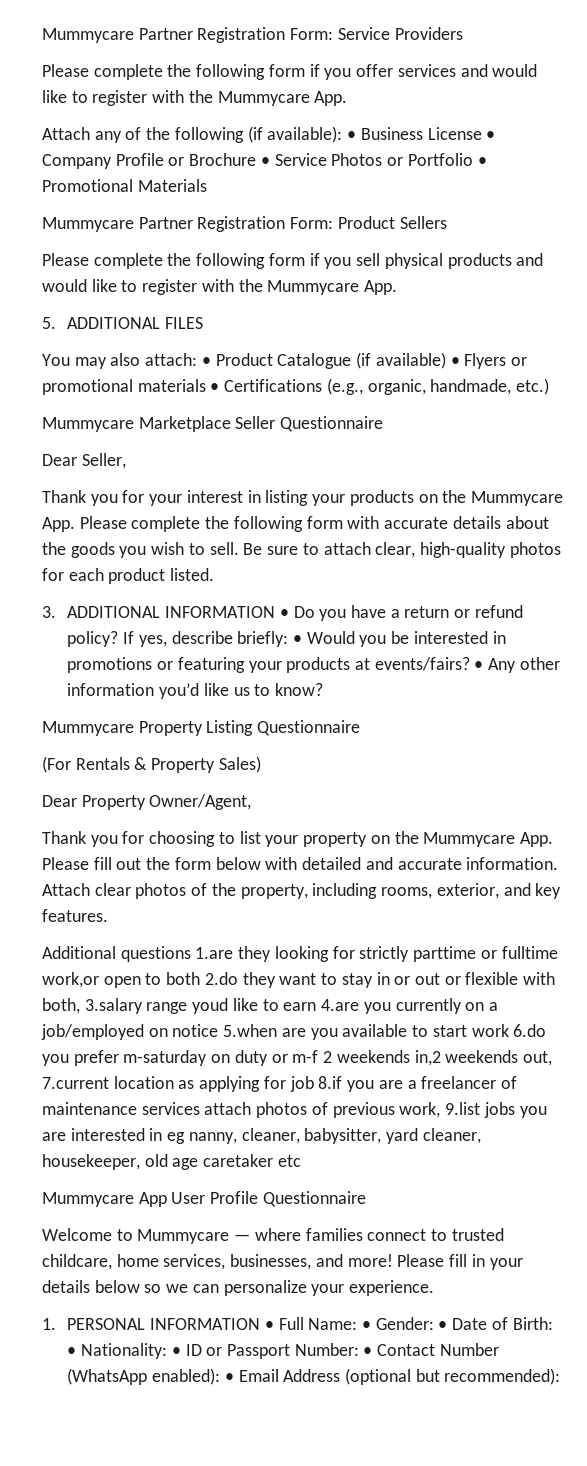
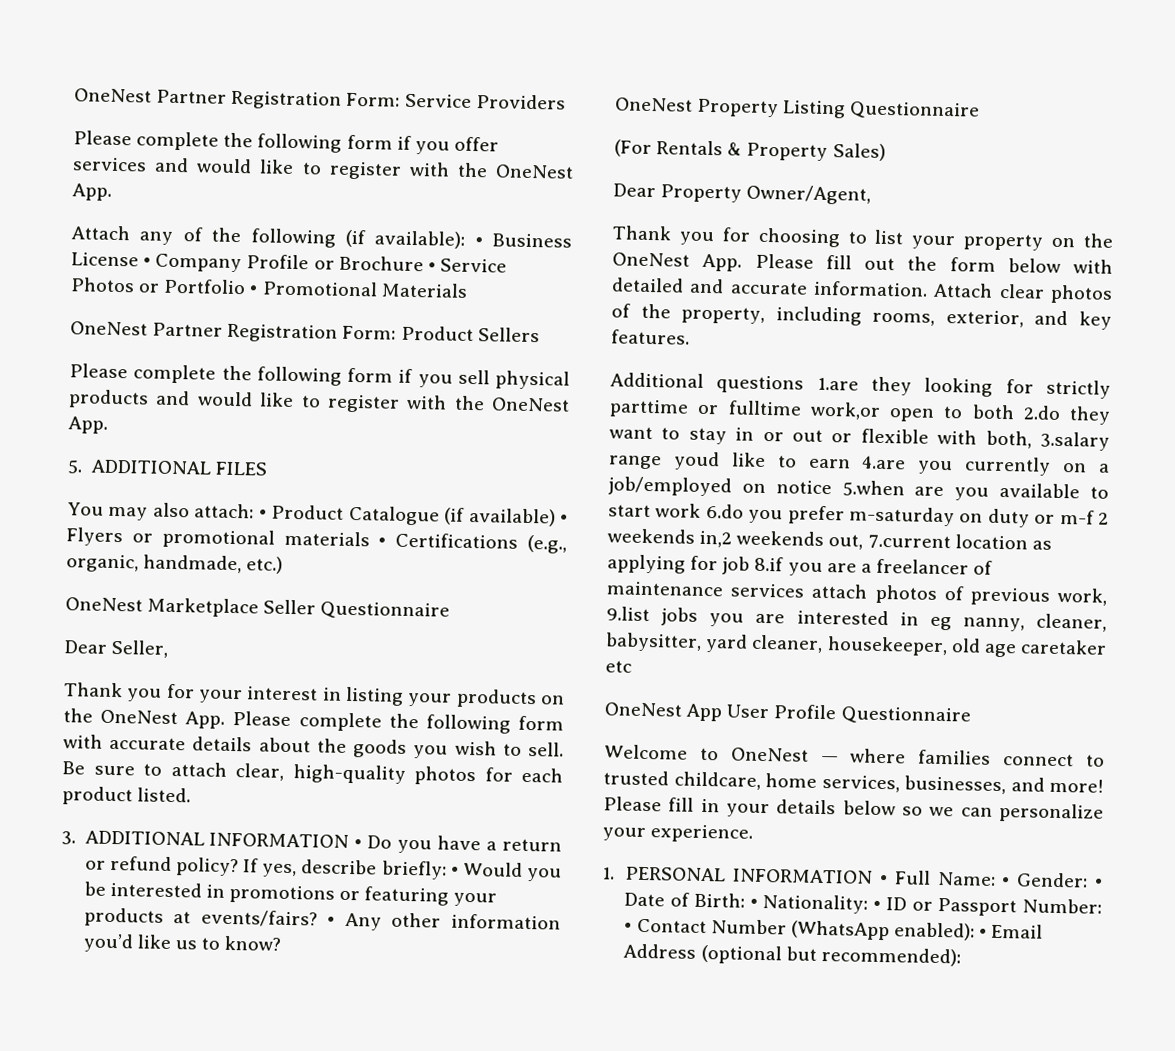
[42,28,134,43] Mummycare -> [74,88,152,103] OneNest
[217,91,310,106] Mummycare -> [495,164,574,179] OneNest
[42,217,134,232] Mummycare -> [70,321,148,336] OneNest
[267,280,360,295] Mummycare -> [491,397,570,412] OneNest
[42,417,134,432] Mummycare -> [65,597,143,612] OneNest
[470,491,563,506] Mummycare -> [100,709,179,725] OneNest
[42,721,134,736] Mummycare -> [615,97,693,112] OneNest
[423,832,516,847] Mummycare -> [612,252,690,267] OneNest
[42,1192,134,1207] Mummycare -> [604,702,682,717] OneNest
[137,1229,230,1244] Mummycare -> [730,747,809,762] OneNest

